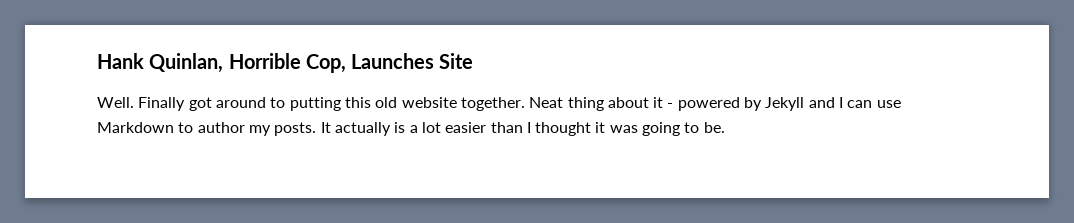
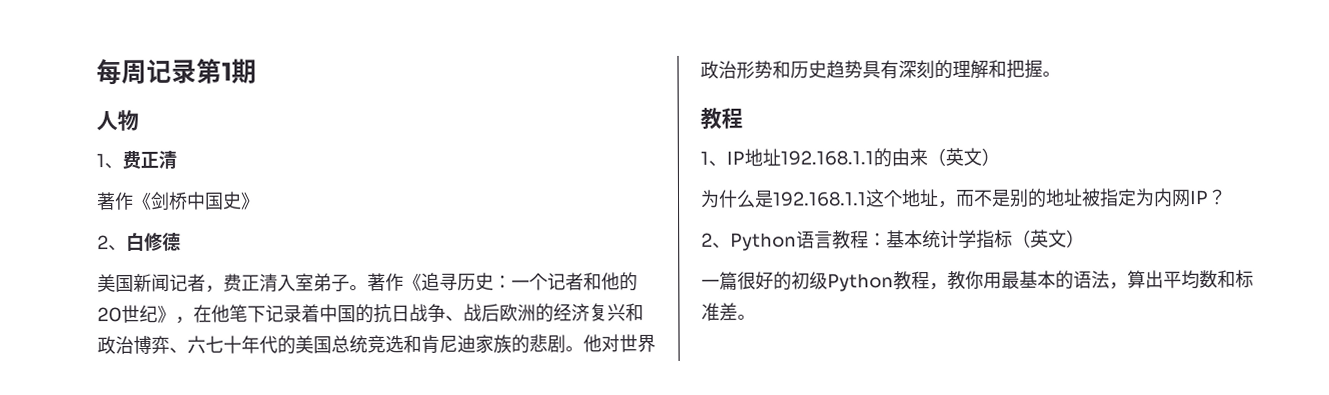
[97,53,474,73] [97,97,901,111] [97,122,725,136] Hank Quinlan, Horrible Cop, Launches Site // Well. Finally got around to putting this old website together. Neat thing about it - powered by Jekyll and I can use Markdown to author my posts. It actually is a lot easier than I thought it was going to be. -> [96,58,257,86] [96,109,139,132] [96,150,177,170] [96,191,260,211] [97,231,181,252] [97,272,638,293] [97,303,644,324] [97,334,656,355] [700,59,1061,80] [700,107,743,130] [700,147,1000,168] [700,188,1227,208] [701,229,1085,251] [701,269,1254,292] [701,302,756,321] 每周记录第1期 // 人物 // 1、费正清 // 著作《剑桥中国史》 // 2、白修德 // 美国新闻记者，费正清入室弟子。著作《追寻历史：一个记者和他的20世纪》，在他笔下记录着中国的抗日战争、战后欧洲的经济复兴和政治博弈、六七十年代的美国总统竞选和肯尼迪家族的悲剧。他对世界政治形势和历史趋势具有深刻的理解和把握。 // 教程 // 1、IP地址192.168.1.1的由来（英文） // 为什么是192.168.1.1这个地址，而不是别的地址被指定为内网IP？ // 2、Python语言教程：基本统计学指标（英文） // 一篇很好的初级Python教程，教你用最基本的语法，算出平均数和标准差。

